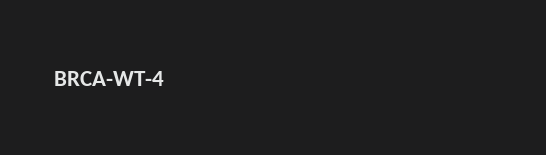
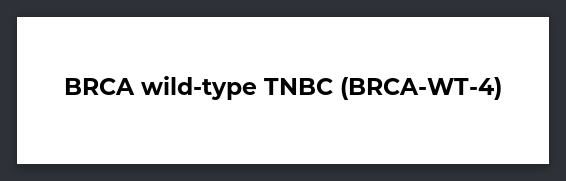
[54,71,164,86] BRCA-WT-4 -> [64,76,502,100] BRCA wild-type TNBC (BRCA-WT-4)

